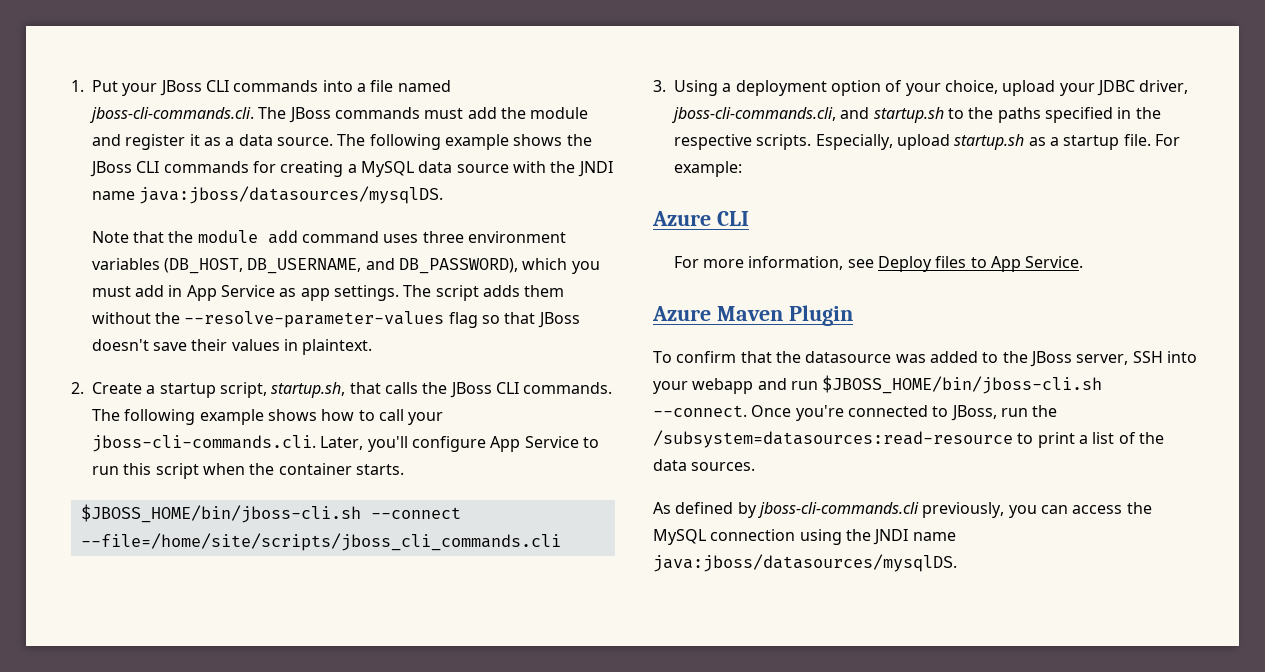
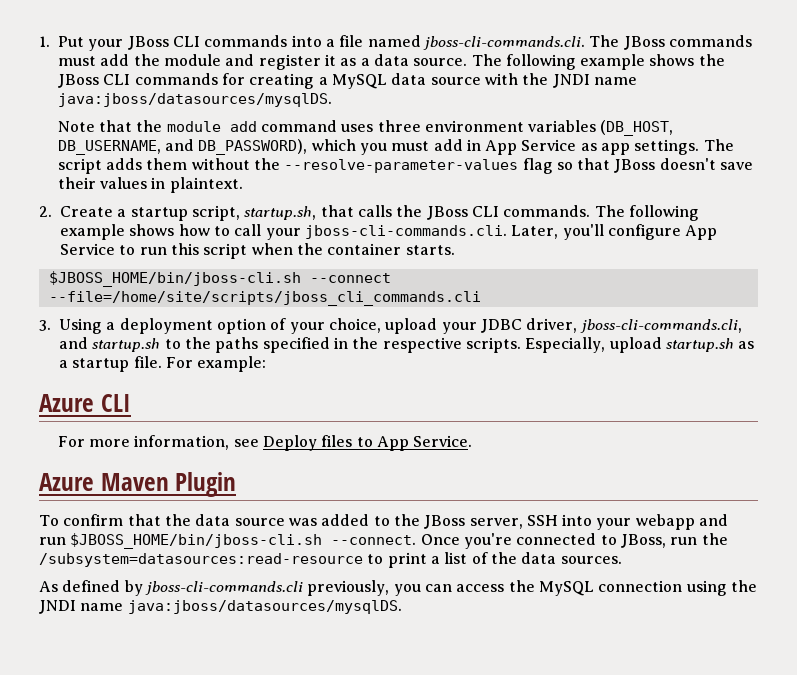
[805,351,892,363] datasource -> [195,514,285,526] data source

